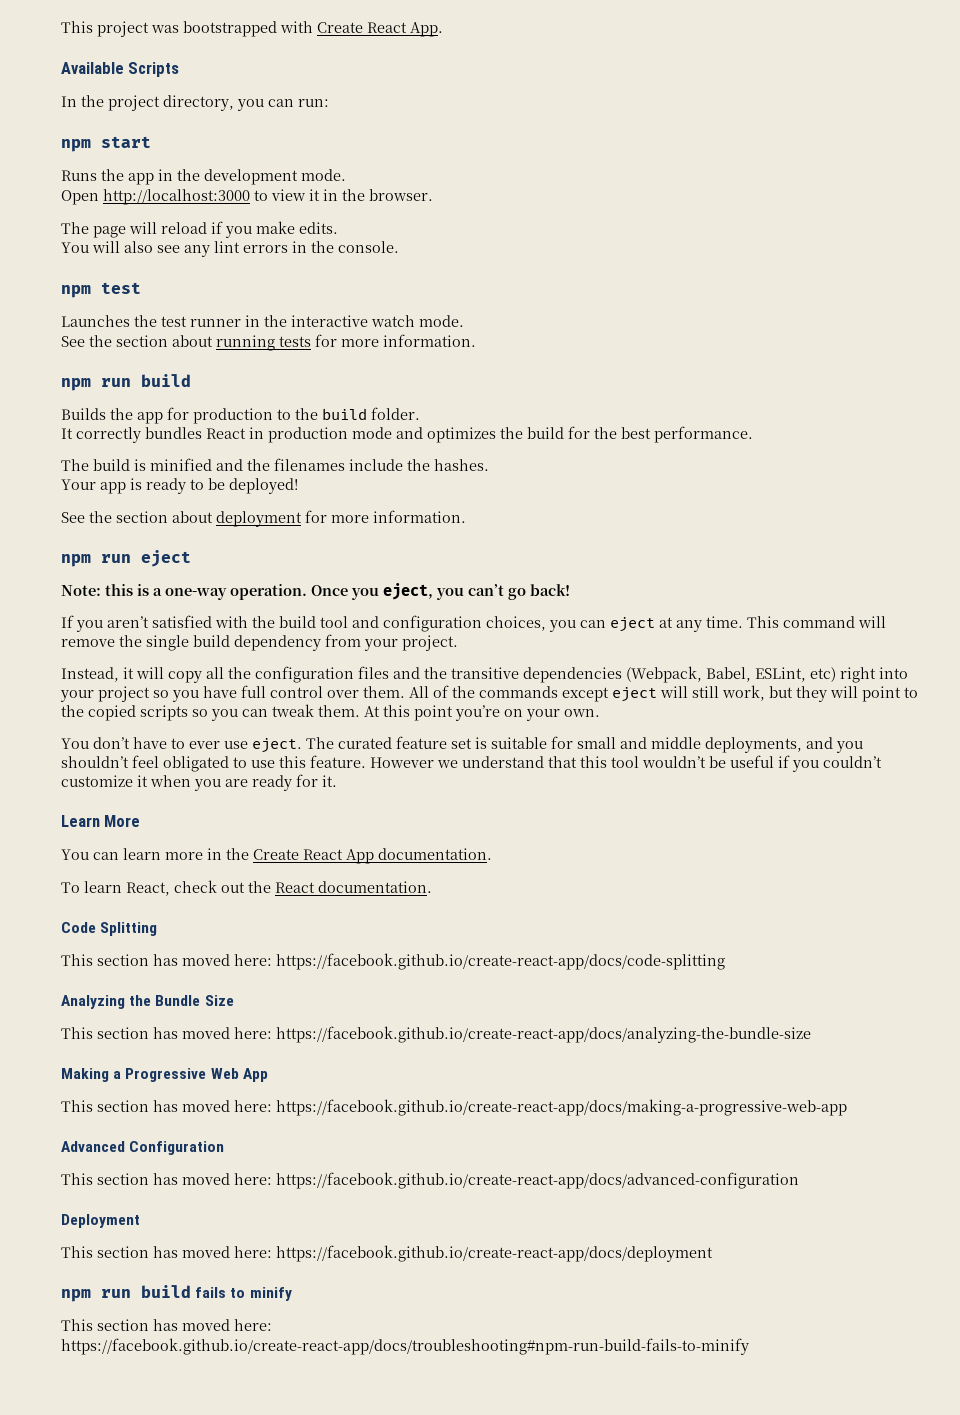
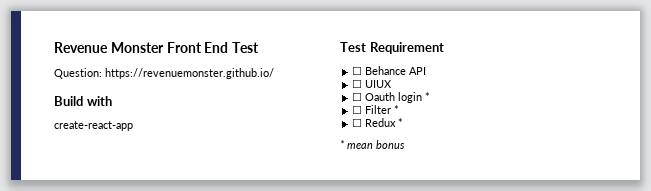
[61,21,443,37] [61,62,180,77] [61,95,329,111] [61,136,151,152] [61,169,346,185] [61,189,433,205] [61,221,338,238] [61,241,399,257] [61,282,141,298] [61,315,464,327] [61,334,476,351] [61,374,191,391] [61,407,420,424] [61,426,753,443] [61,458,489,471] [61,478,298,494] [61,510,466,527] [61,550,191,567] [61,583,570,600] [61,615,886,632] [61,634,458,651] [61,666,908,683] [60,685,918,702] [61,704,600,721] [61,736,863,753] [61,755,882,772] [61,774,337,791] [61,815,141,827] [61,848,492,864] [61,880,432,896] [61,922,158,936] [61,953,725,970] [61,995,234,1009] [61,1026,811,1043] [61,1068,268,1082] [61,1099,847,1116] [61,1141,225,1155] [61,1172,799,1189] [61,1214,140,1228] [61,1245,713,1262] [61,1285,292,1302] [61,1319,272,1331] [61,1338,749,1355] This project was bootstrapped with Create React App. // Available Scripts // In the project directory, you can run: // npm start // Runs the app in the development mode. // Open http://localhost:3000 to view it in the browser. // The page will reload if you make edits. // You will also see any lint errors in the console. // npm test // Launches the test runner in the interactive watch mode. // See the section about running tests for more information. // npm run build // Builds the app for production to the build folder. // It correctly bundles React in production mode and optimizes the build for the best performance. // The build is minified and the filenames include the hashes. // Your app is ready to be deployed! // See the section about deployment for more information. // npm run eject // Note: this is a one-way operation. Once you eject, you can’t go back! // If you aren’t satisfied with the build tool and configuration choices, you can eject at any time. This command will remove the single build dependency from your project. // Instead, it will copy all the configuration files and the transitive dependencies (Webpack, Babel, ESLint, etc) right into your project so you have full control over them. All of the commands except eject will still work, but they will point to the copied scripts so you can tweak them. At this point you’re on your own. // You don’t have to ever use eject. The curated feature set is suitable for small and middle deployments, and you shouldn’t feel obligated to use this feature. However we understand that this tool wouldn’t be useful if you couldn’t customize it when you are ready for it. // Learn More // You can learn more in the Create React App documentation. // To learn React, check out the React documentation. // Code Splitting // This section has moved here: https://facebook.github.io/create-react-app/docs/code-splitting // Analyzing the Bundle Size // This section has moved here: https://facebook.github.io/create-react-app/docs/analyzing-the-bundle-size // Making a Progressive Web App // This section has moved here: https://facebook.github.io/create-react-app/docs/making-a-progressive-web-app // Advanced Configuration // This section has moved here: https://facebook.github.io/create-react-app/docs/advanced-configuration // Deployment // This section has moved here: https://facebook.github.io/create-react-app/docs/deployment // npm run build fails to minify // This section has moved here: https://facebook.github.io/create-react-app/docs/troubleshooting#npm-run-build-fails-to-minify -> [54,42,260,53] [54,68,274,79] [54,96,112,106] [54,121,133,131] [340,42,444,54] [352,66,427,75] [352,79,393,88] [352,92,431,103] [352,105,400,114] [352,118,404,127] [340,140,405,149] Revenue Monster Front End Test // Question: https://revenuemonster.github.io/ // Build with // create-react-app // Test Requirement // ☐ Behance API // ☐ UIUX // ☐ Oauth login * // ☐ Filter * // ☐ Redux * // * mean bonus

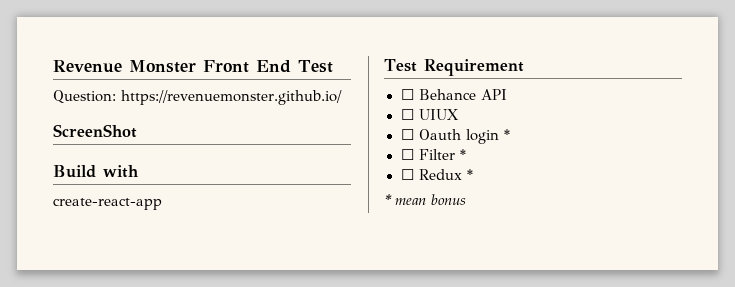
(274, 73) none -> [53,124,137,138] // ScreenShot

